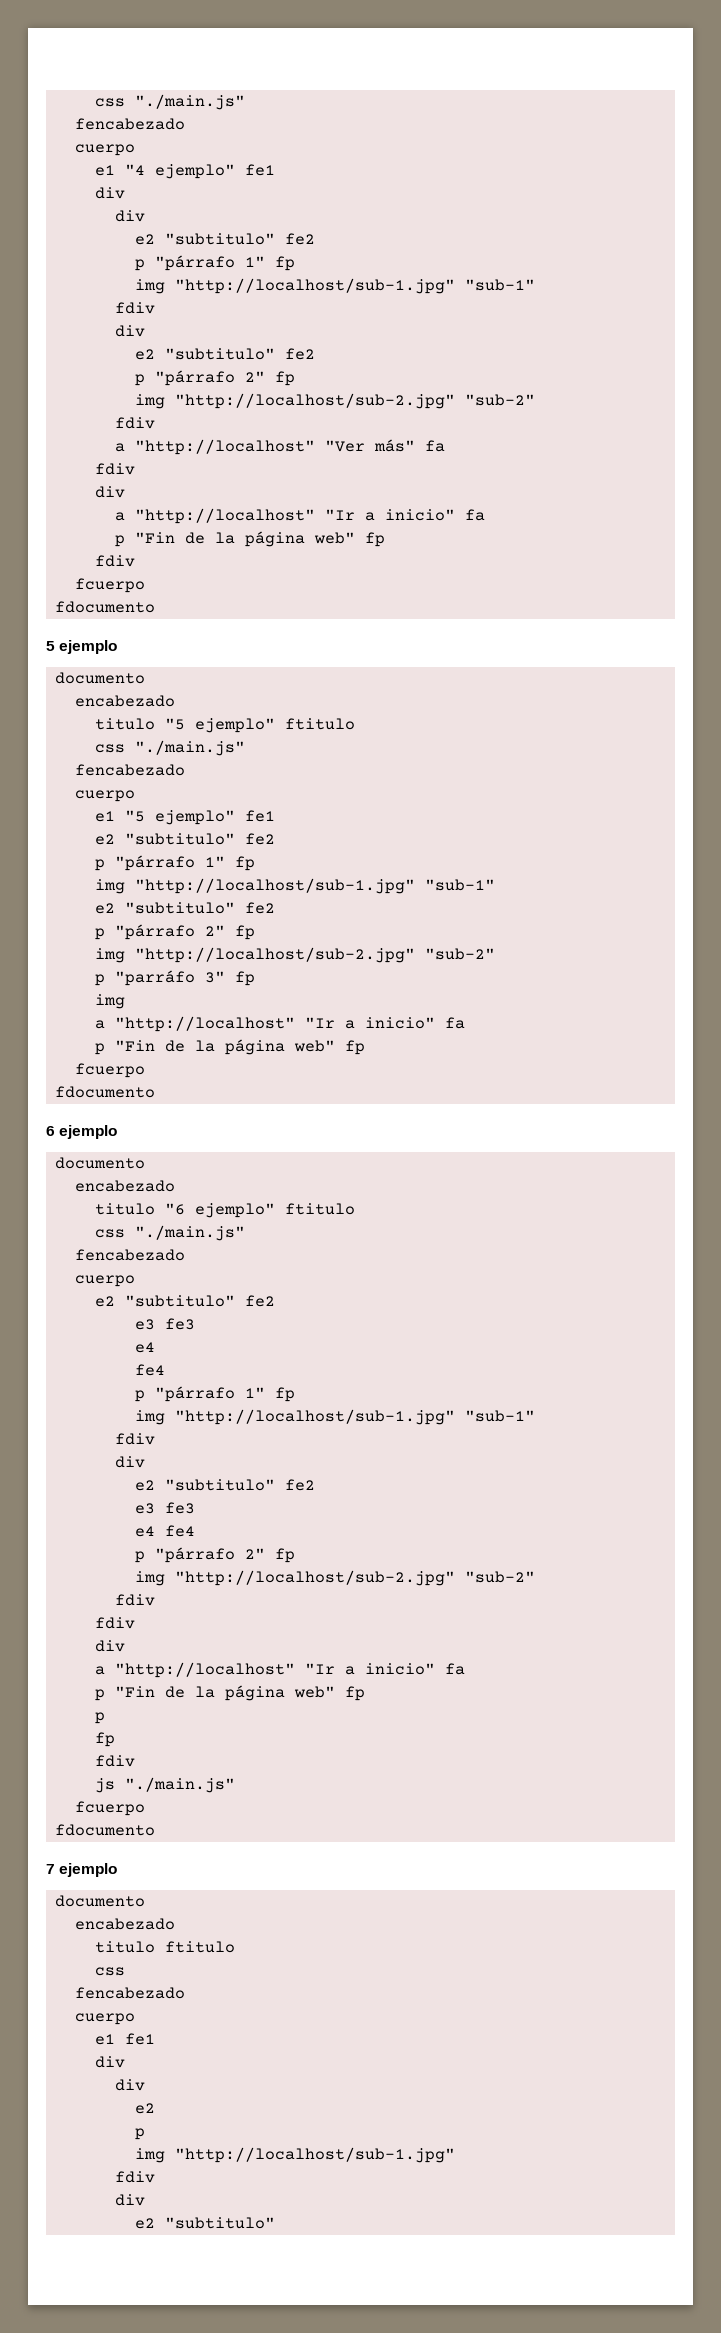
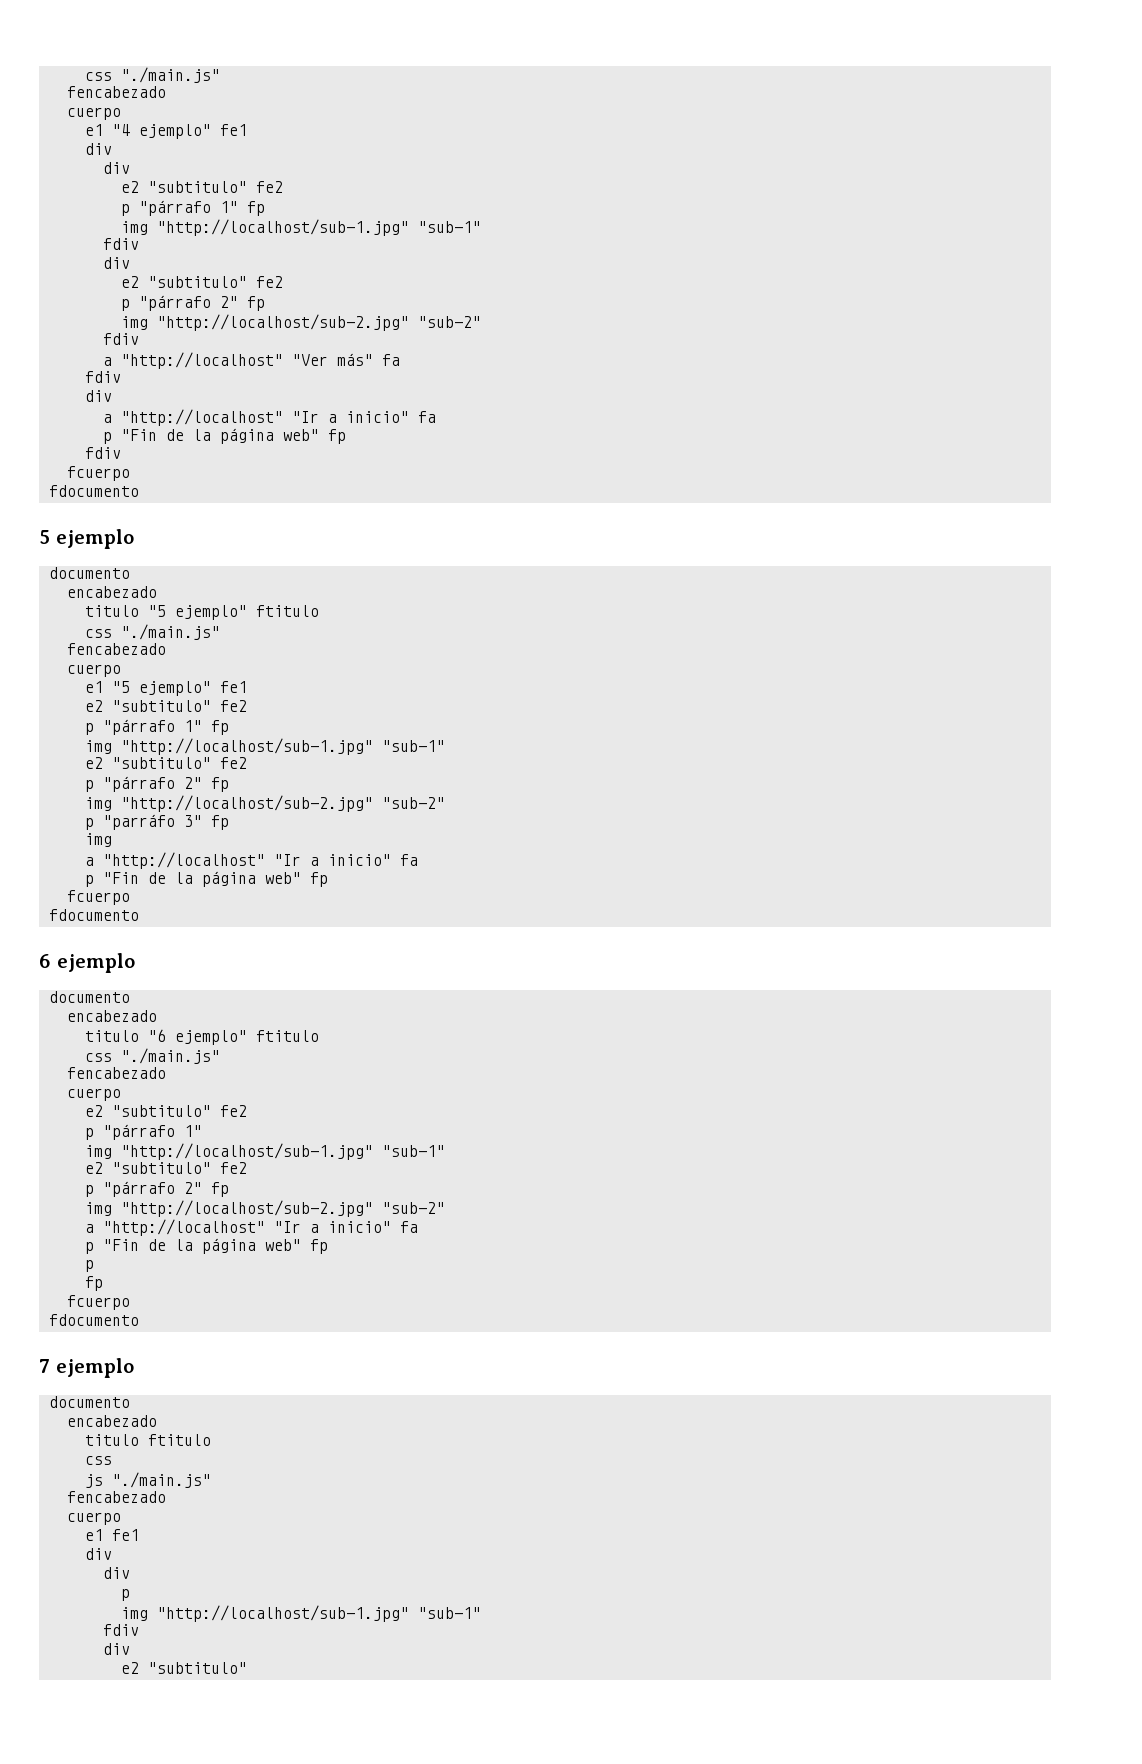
[134,1318,195,1330] [134,1342,155,1353] [134,1364,165,1376] [134,1386,295,1402] [134,1409,535,1425] [114,1433,155,1445] [114,1456,145,1468] [134,1479,315,1491] [134,1502,195,1514] [134,1525,195,1537] [134,1547,295,1563] [134,1570,535,1586] [114,1594,155,1606] [94,1617,135,1629] [94,1640,125,1652] // e3 fe3 // e4 // fe4 // p "párrafo 1" fp // img "http://localhost/sub-1.jpg" "sub-1" // fdiv // div // e2 "subtitulo" fe2 // e3 fe3 // e4 fe4 // p "párrafo 2" fp // img "http://localhost/sub-2.jpg" "sub-2" // fdiv // fdiv // div -> [85,1124,203,1140] [85,1143,446,1160] [85,1162,248,1174] [85,1181,230,1197] [85,1200,446,1217] // p "párrafo 1" // img "http://localhost/sub-1.jpg" "sub-1" // e2 "subtitulo" fe2 // p "párrafo 2" fp // img "http://localhost/sub-2.jpg" "sub-2"
[94,1755,135,1767] [94,1777,235,1793] // fdiv // js "./main.js" -> (104, 1283) none
(125, 1971) none -> [85,1472,212,1488] // js "./main.js"
[134,2103,155,2114] // e2 -> (131, 1573) none
(455, 2155) none -> [418,1607,482,1619] "sub-1"

